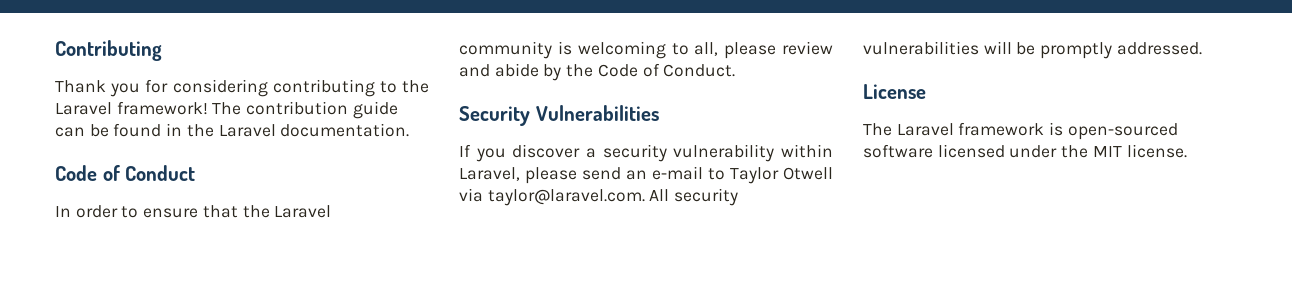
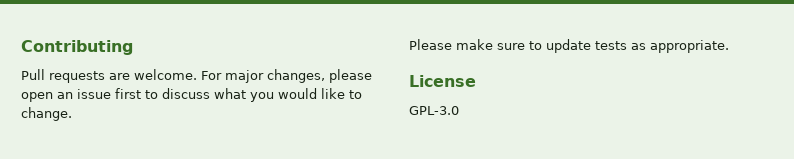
[55,79,429,97] [55,101,398,119] [55,123,410,137] [55,165,196,181] [55,205,332,218] [459,41,833,59] [459,63,736,81] [459,105,659,126] [459,144,833,162] [459,166,833,184] [459,188,739,206] [863,41,1202,59] [863,84,926,99] [863,122,1178,140] [863,144,1187,158] Thank you for considering contributing to the Laravel framework! The contribution guide can be found in the Laravel documentation. // Code of Conduct // In order to ensure that the Laravel community is welcoming to all, please review and abide by the Code of Conduct. // Security Vulnerabilities // If you discover a security vulnerability within Laravel, please send an e-mail to Taylor Otwell via taylor@laravel.com. All security vulnerabilities will be promptly addressed. // License // The Laravel framework is open-sourced software licensed under the MIT license. -> [21,69,372,83] [21,88,362,102] [21,107,72,121] [409,39,729,53] [409,75,476,87] [409,106,459,115] Pull requests are welcome. For major changes, please open an issue first to discuss what you would like to change. // Please make sure to update tests as appropriate. // License // GPL-3.0

